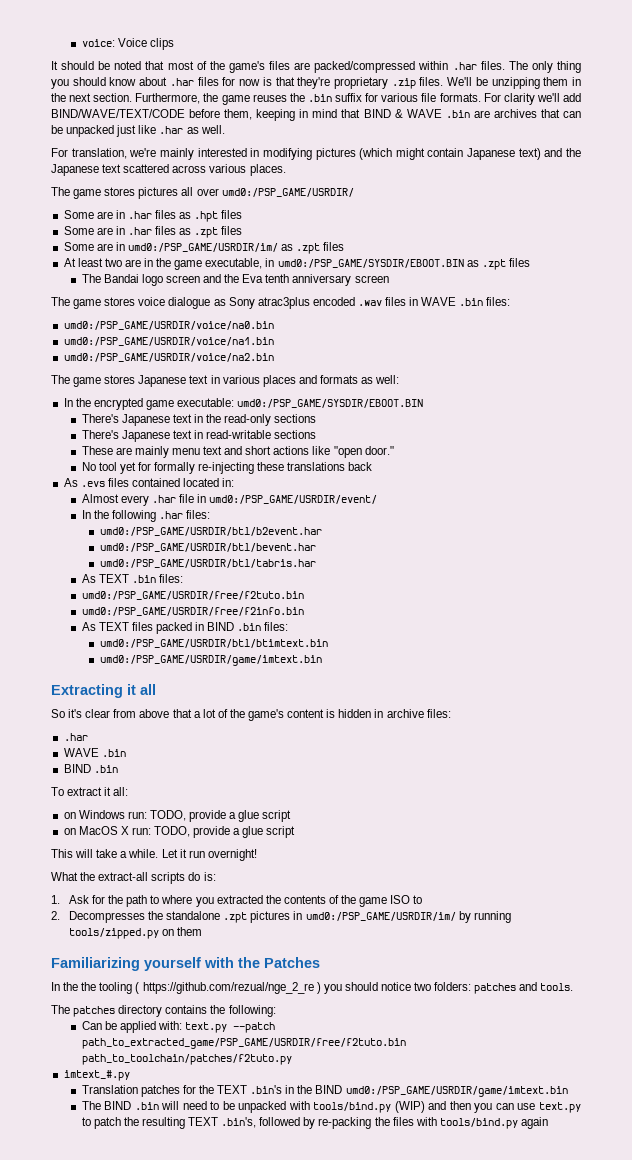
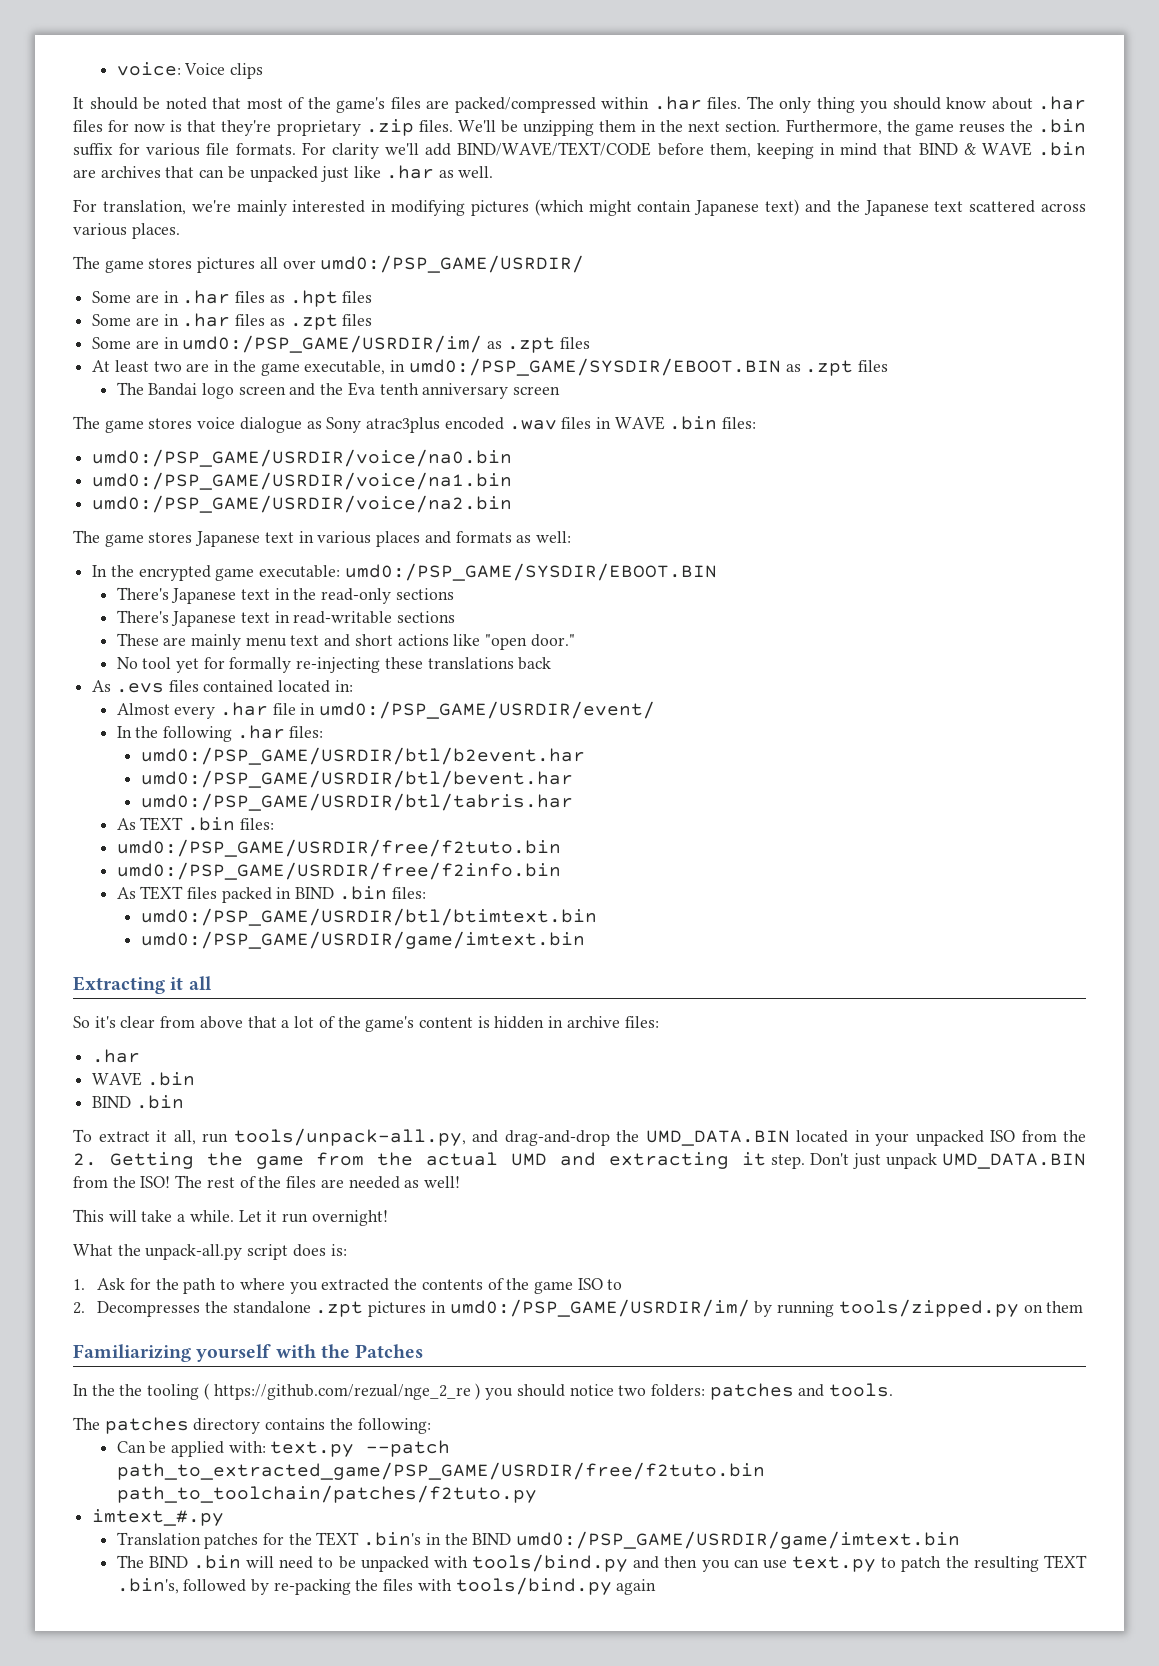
[113,787,129,796] [63,810,292,822] [63,826,296,838] all: // on Windows run: TODO, provide a glue script // on MacOS X run: TODO, provide a glue script -> [173,1128,1086,1146] [73,1152,1087,1169] [73,1175,460,1189] all, run tools/unpack-all.py, and drag-and-drop the UMD_DATA.BIN located in your unpacked ISO from the 2. Getting the game from the actual UMD and extracting it step. Don't just unpack UMD_DATA.BIN from the ISO! The rest of the files are needed as well!
[98,872,201,884] extract-all scripts do -> [145,1244,326,1260] unpack-all.py script does
[394,1101,425,1113] (WIP) -> (629, 1563) none

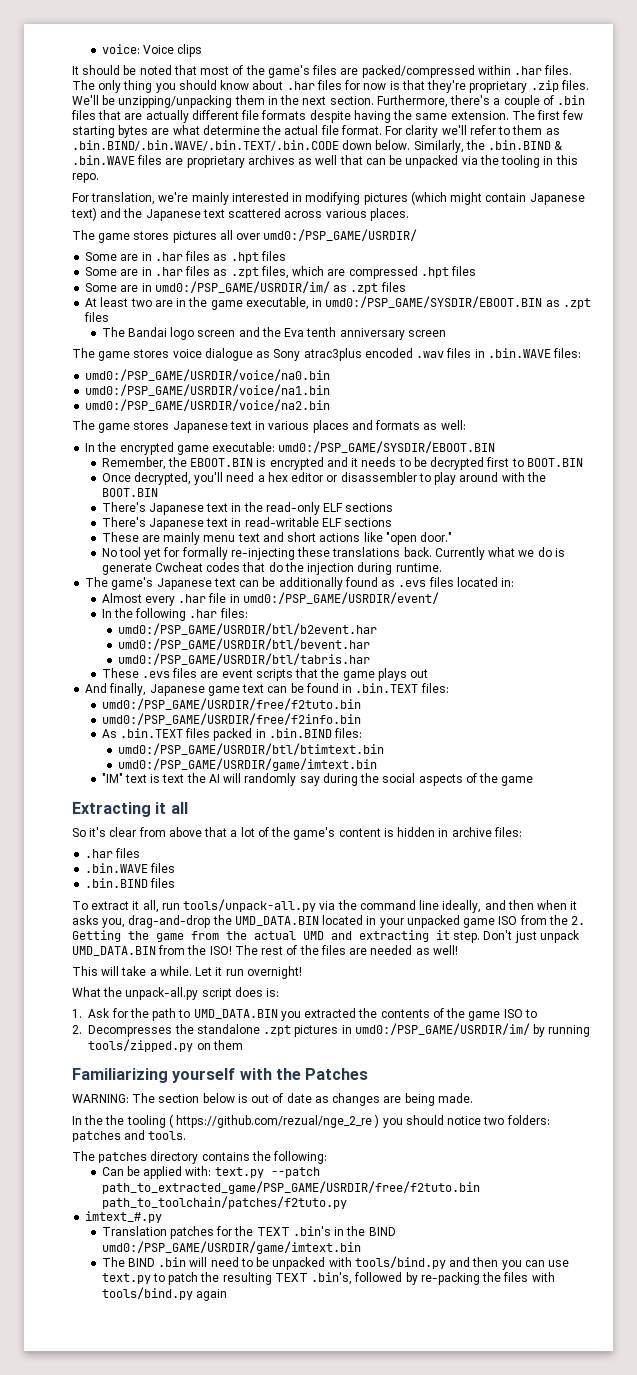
[522,120,594,136] unzipping -> [118,95,233,108] unzipping/unpacking
[886,119,1087,136] [73,142,1086,159] [73,165,494,182] the game reuses the .bin suffix for various file formats. For clarity we'll add BIND/WAVE/TEXT/CODE before them, keeping in mind that BIND & WAVE .bin are archives that can be unpacked just like .har as well. -> [450,95,586,108] [71,110,584,123] [72,125,560,138] [72,140,563,153] [72,155,578,168] [72,173,99,183] there's a couple of .bin files that are actually different file formats despite having the same extension. The first few starting bytes are what determine the actual file format. For clarity we'll refer to them as .bin.BIND/.bin.WAVE/.bin.TEXT/.bin.CODE down below. Similarly, the .bin.BIND & .bin.WAVE files are proprietary archives as well that can be unpacked via the tooling in this repo.
(338, 322) none -> [260,266,449,279] files, which are compressed .hpt
[614,416,718,430] WAVE .bin -> [487,348,551,358] .bin.WAVE
(717, 572) none -> [101,457,583,470] [101,472,546,485] [101,488,158,497] // Remember, the EBOOT.BIN is encrypted and it needs to be decrypted first to BOOT.BIN // Once decrypted, you'll need a hex editor or disassembler to play around with the BOOT.BIN
(392, 596) none -> [323,503,344,512] ELF
(393, 617) none -> [321,518,342,527] ELF
[518,657,552,670] [92,680,274,693] back // As .evs files contained -> [403,547,565,560] [101,562,442,575] [85,577,454,590] back. Currently what we do is generate Cwcheat codes that do the injection during runtime. // The game's Japanese text can be additionally found as .evs files
[116,817,235,831] As TEXT .bin -> [101,668,429,681] [85,683,419,696] These .evs files are event scripts that the game plays out // And finally, Japanese game text can be found in .bin.TEXT
[140,886,184,900] TEXT -> [119,728,183,738] .bin.TEXT
[295,886,387,900] BIND .bin -> [268,728,332,738] .bin.BIND
(585, 940) none -> [101,773,534,786] // "IM" text is text the AI will randomly say during the social aspects of the game
[92,1072,195,1086] [92,1095,184,1109] // WAVE .bin // BIND .bin -> [115,848,141,858] [85,863,176,873] [85,878,176,888] files // .bin.WAVE files // .bin.BIND files
[233,1128,498,1146] tools/unpack-all.py, and -> [183,899,578,913] [72,915,126,928] tools/unpack-all.py via the command line ideally, and then when it asks you,
(984, 1138) none -> [463,918,496,928] game
[239,1278,285,1290] where -> [193,1009,278,1019] UMD_DATA.BIN
(424, 1351) none -> [72,1093,473,1106] // WARNING: The section below is out of date as changes are being made.

